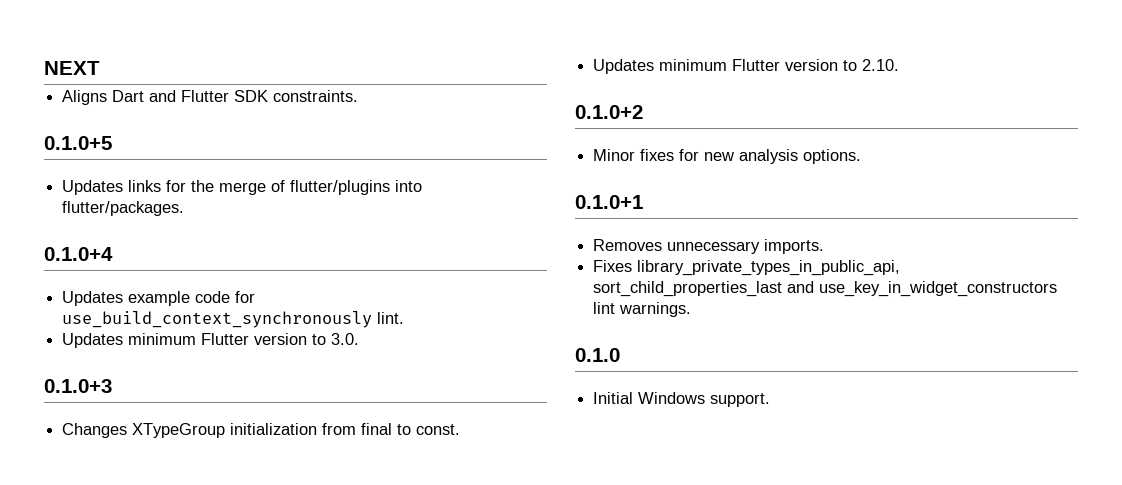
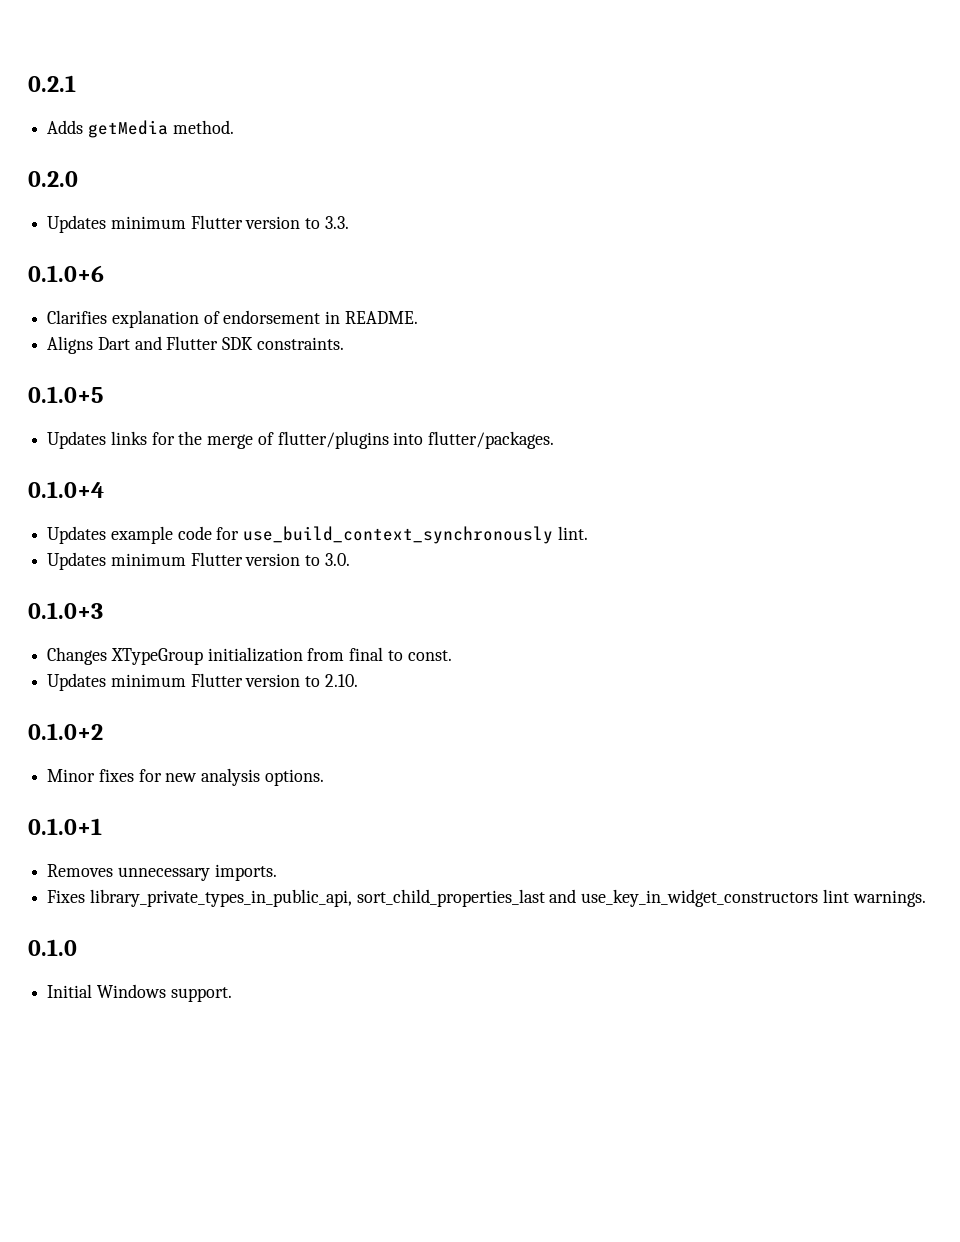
[44,61,100,75] NEXT -> [28,75,76,92] [47,120,234,138] [28,171,78,187] [47,215,349,233] [28,265,104,282] [47,310,418,328] 0.2.1 // Adds getMedia method. // 0.2.0 // Updates minimum Flutter version to 3.3. // 0.1.0+6 // Clarifies explanation of endorsement in README.

